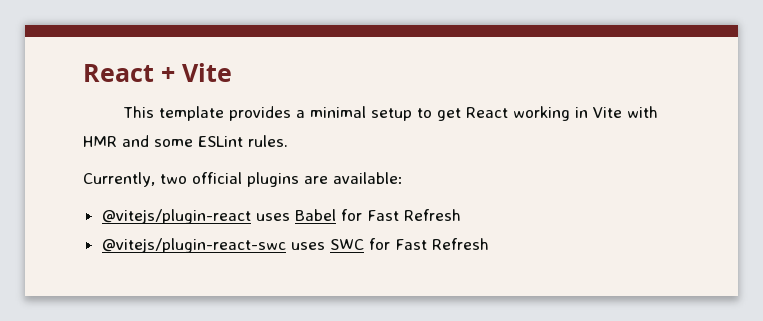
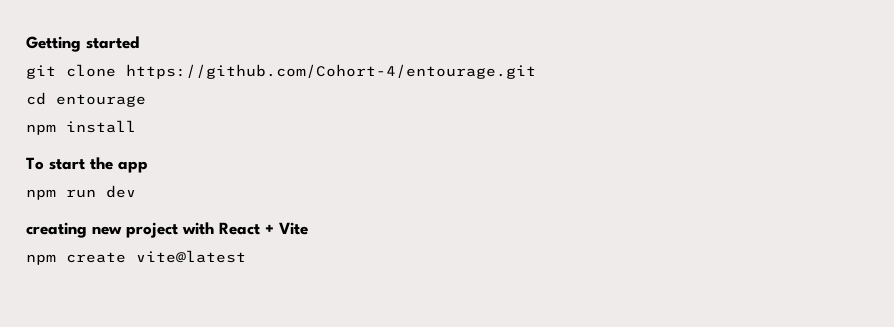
[83,63,232,82] [123,106,659,121] [83,135,288,147] [83,172,403,187] [101,209,461,224] [101,238,489,253] React + Vite // This template provides a minimal setup to get React working in Vite with HMR and some ESLint rules. // Currently, two official plugins are available: // @vitejs/plugin-react uses Babel for Fast Refresh // @vitejs/plugin-react-swc uses SWC for Fast Refresh -> [26,36,139,52] [26,64,536,79] [26,92,146,107] [26,120,136,135] [26,157,148,173] [26,185,136,200] [26,222,308,238] [26,250,246,265] Getting started // git clone https://github.com/Cohort-4/entourage.git // cd entourage // npm install // To start the app // npm run dev // creating new project with React + Vite // npm create vite@latest

